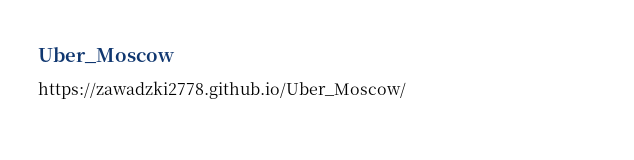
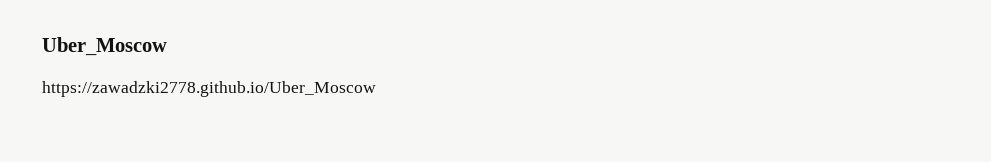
[38,81,406,99] https://zawadzki2778.github.io/Uber_Moscow/ -> [42,81,376,97] https://zawadzki2778.github.io/Uber_Moscow

